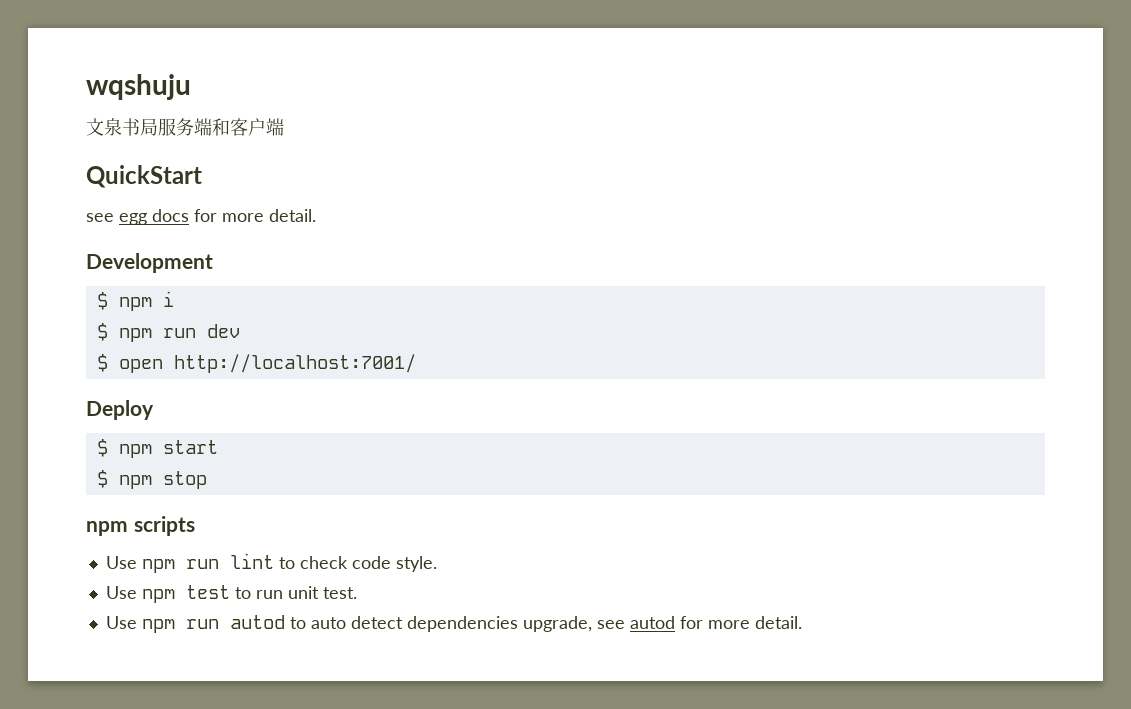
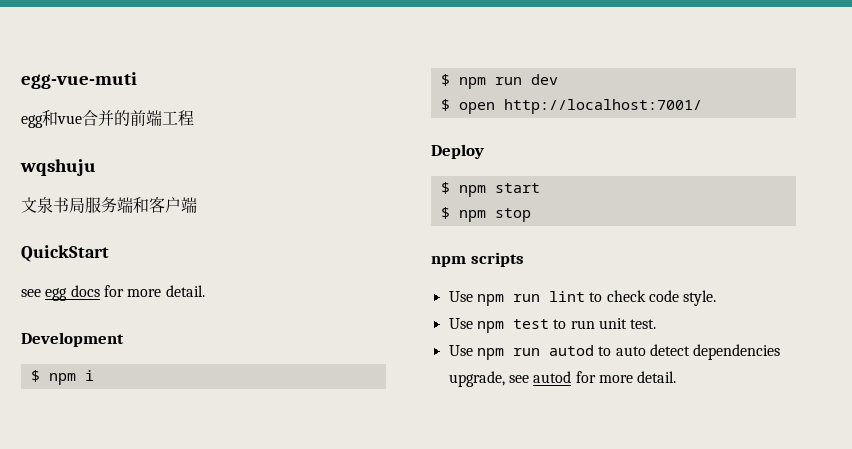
(86, 87) none -> [21,72,137,89] [21,110,194,128] egg-vue-muti // egg和vue合并的前端工程 //

